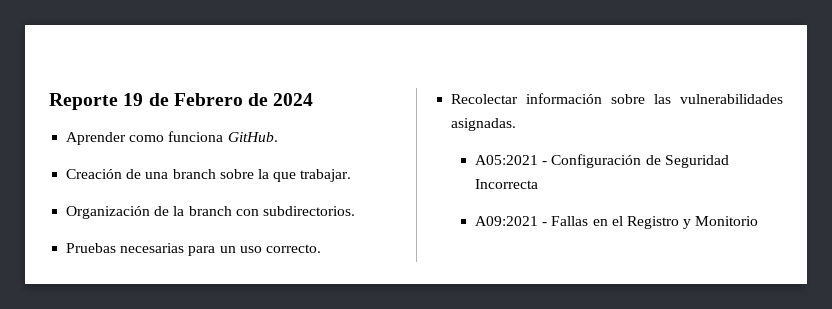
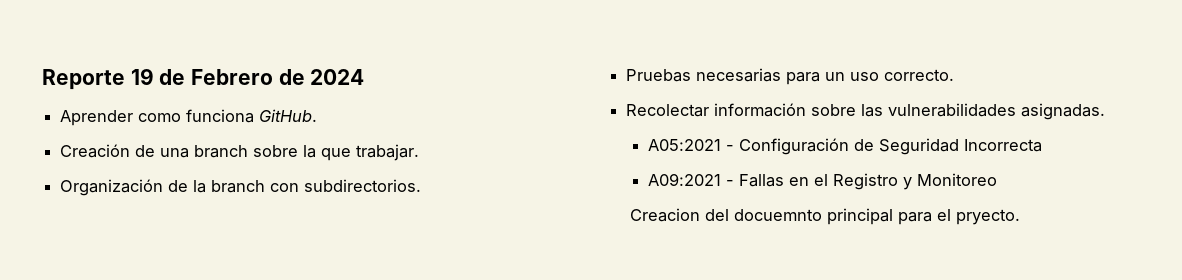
[695,216,759,226] Monitorio -> [916,173,997,186] [629,208,1020,225] Monitoreo // Creacion del docuemnto principal para el pryecto.

